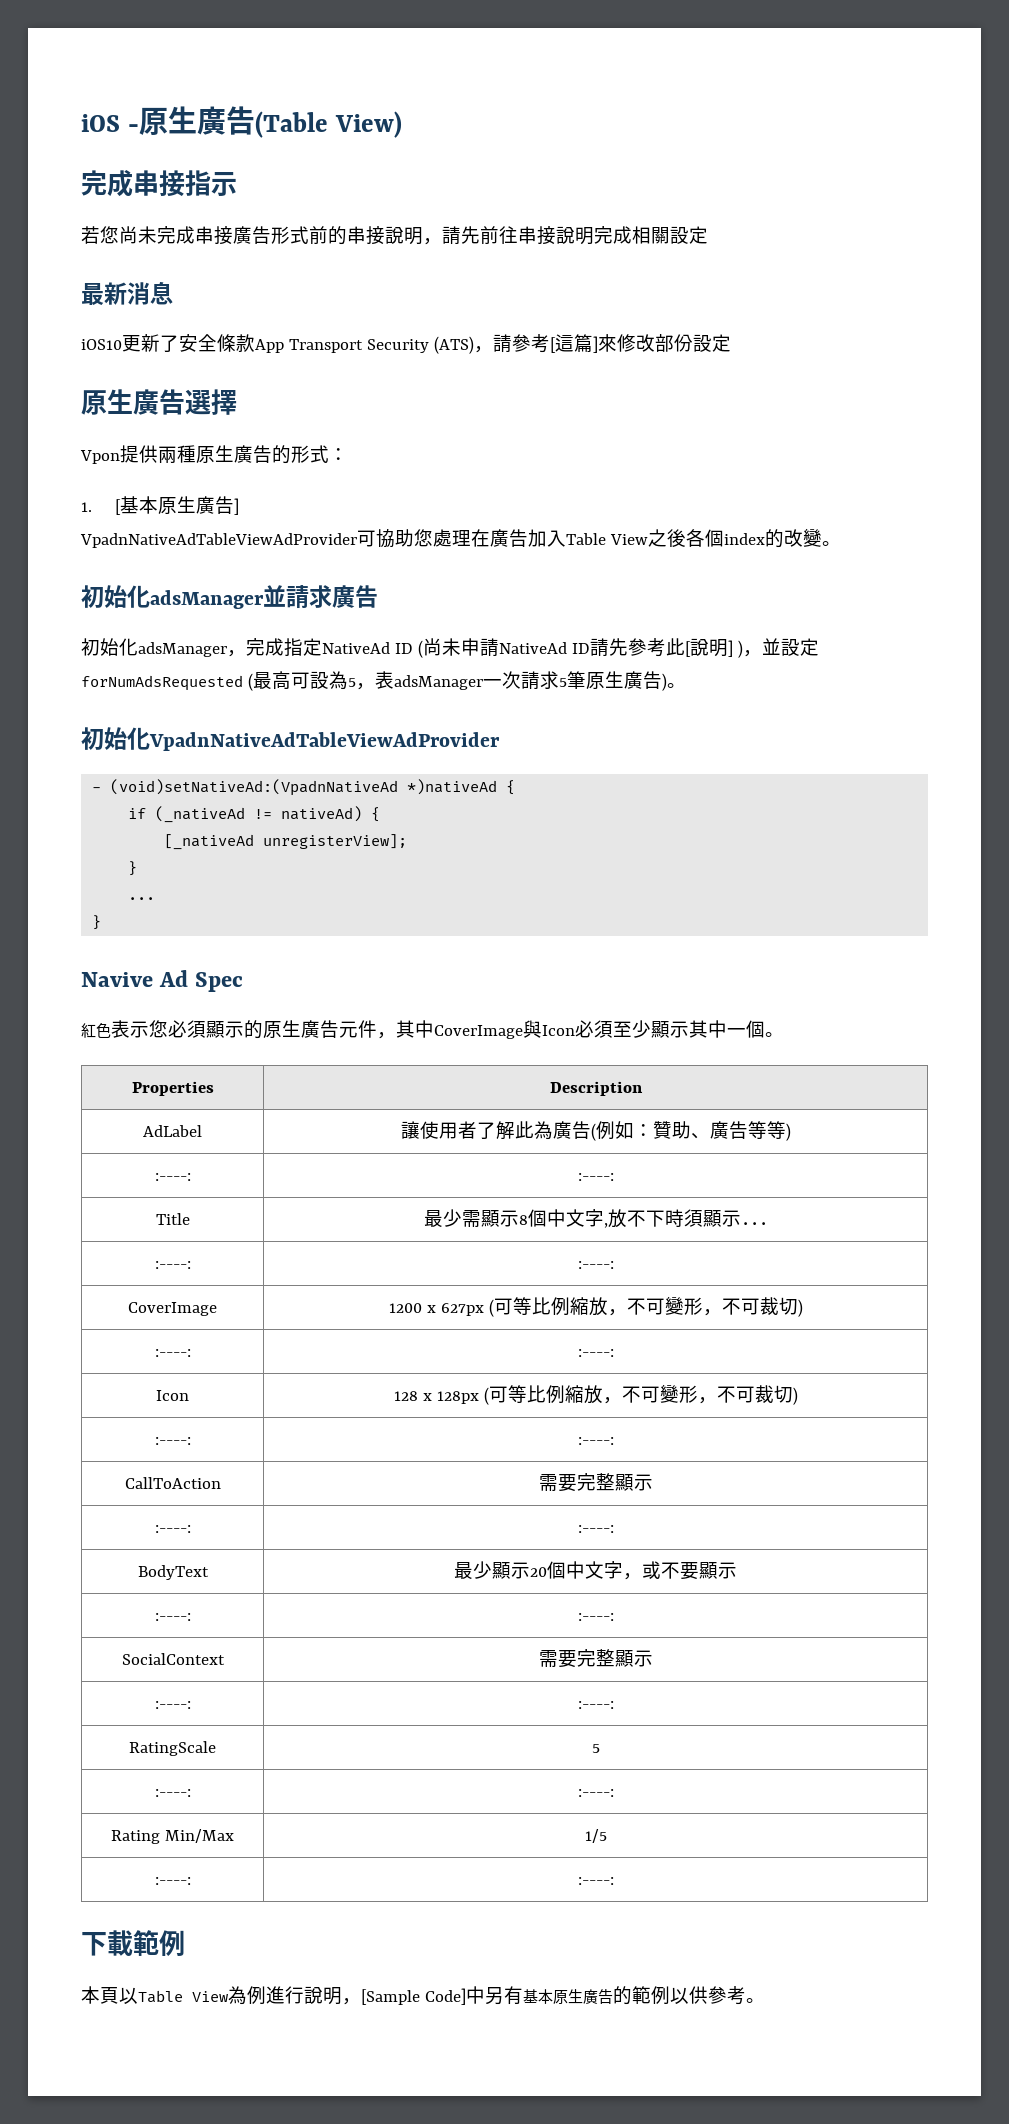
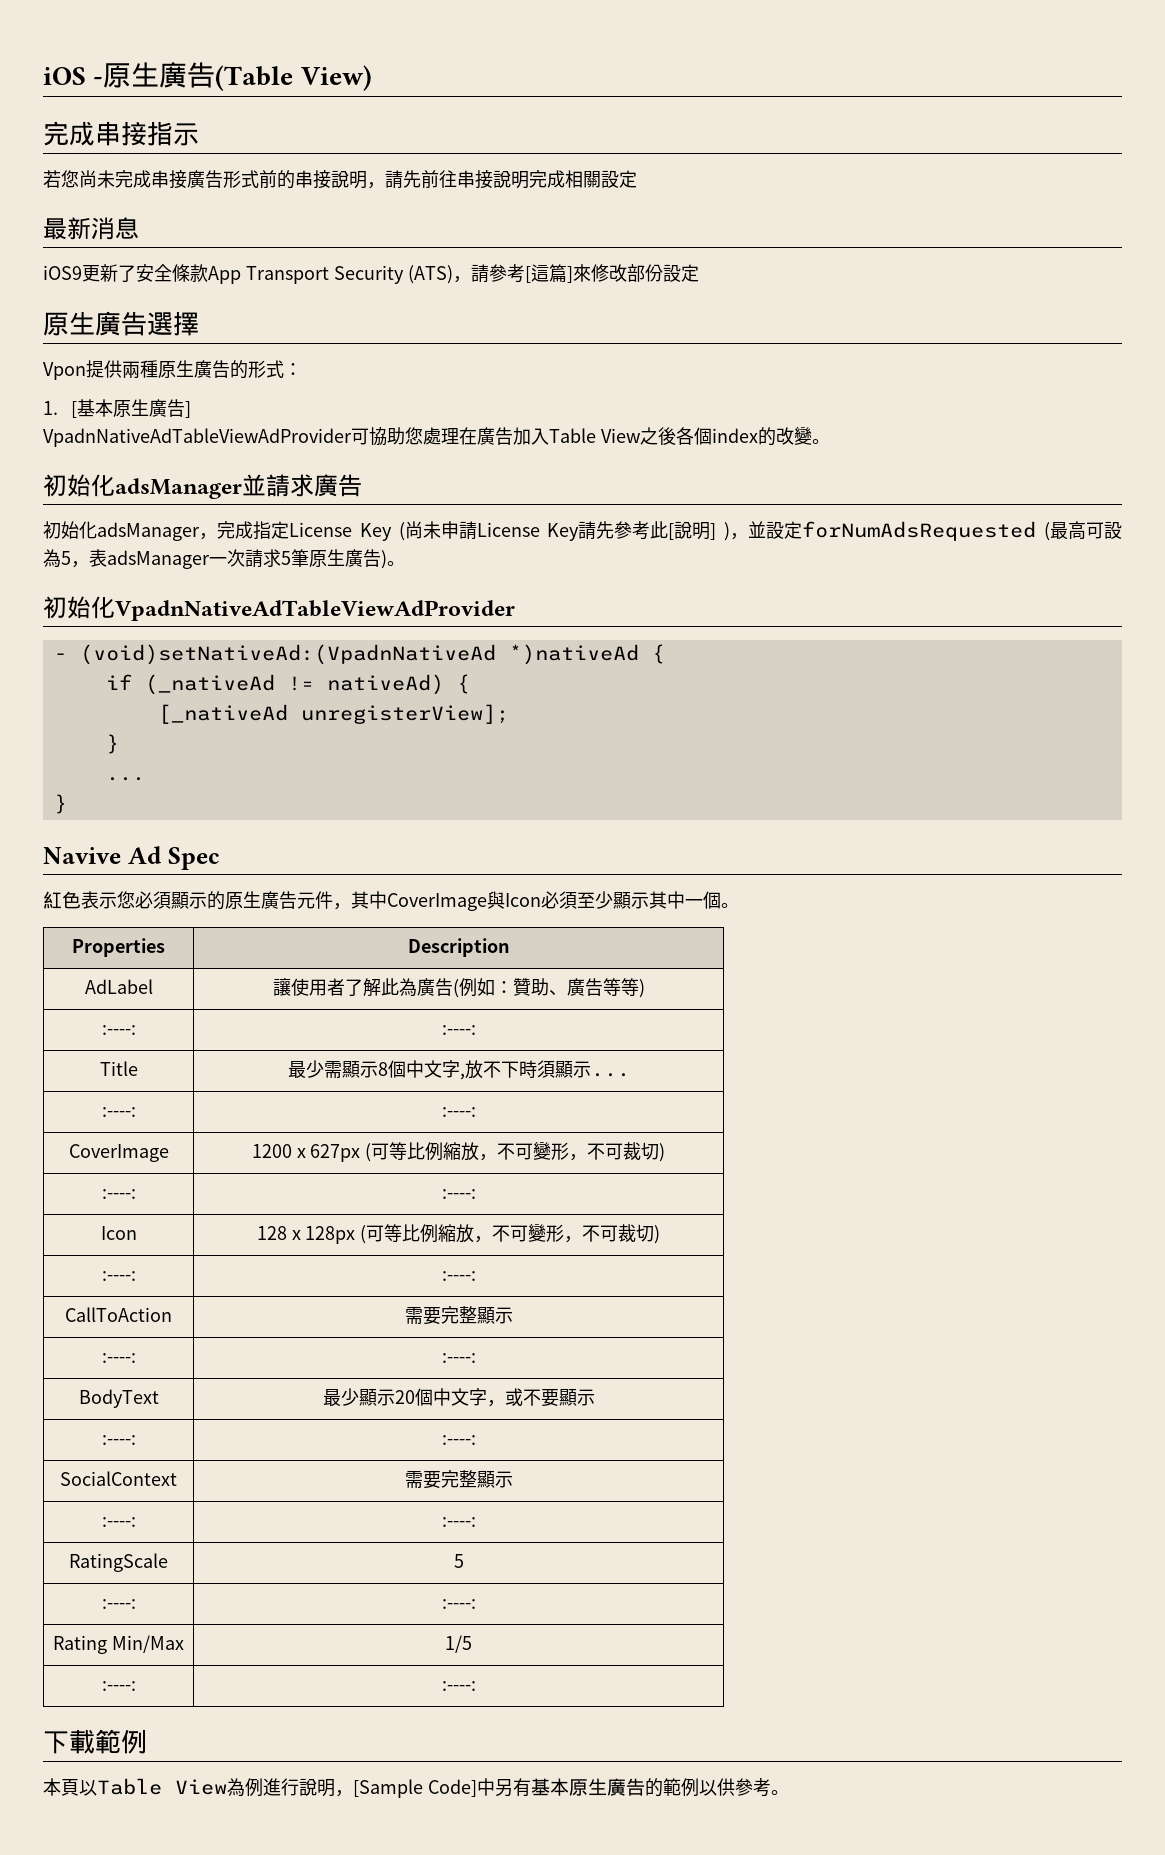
[81,339,122,350] iOS10 -> [43,265,82,280] iOS9
[322,642,413,654] NativeAd ID -> [289,522,392,541] License Key
[498,642,590,654] NativeAd ID -> [476,522,580,541] License Key

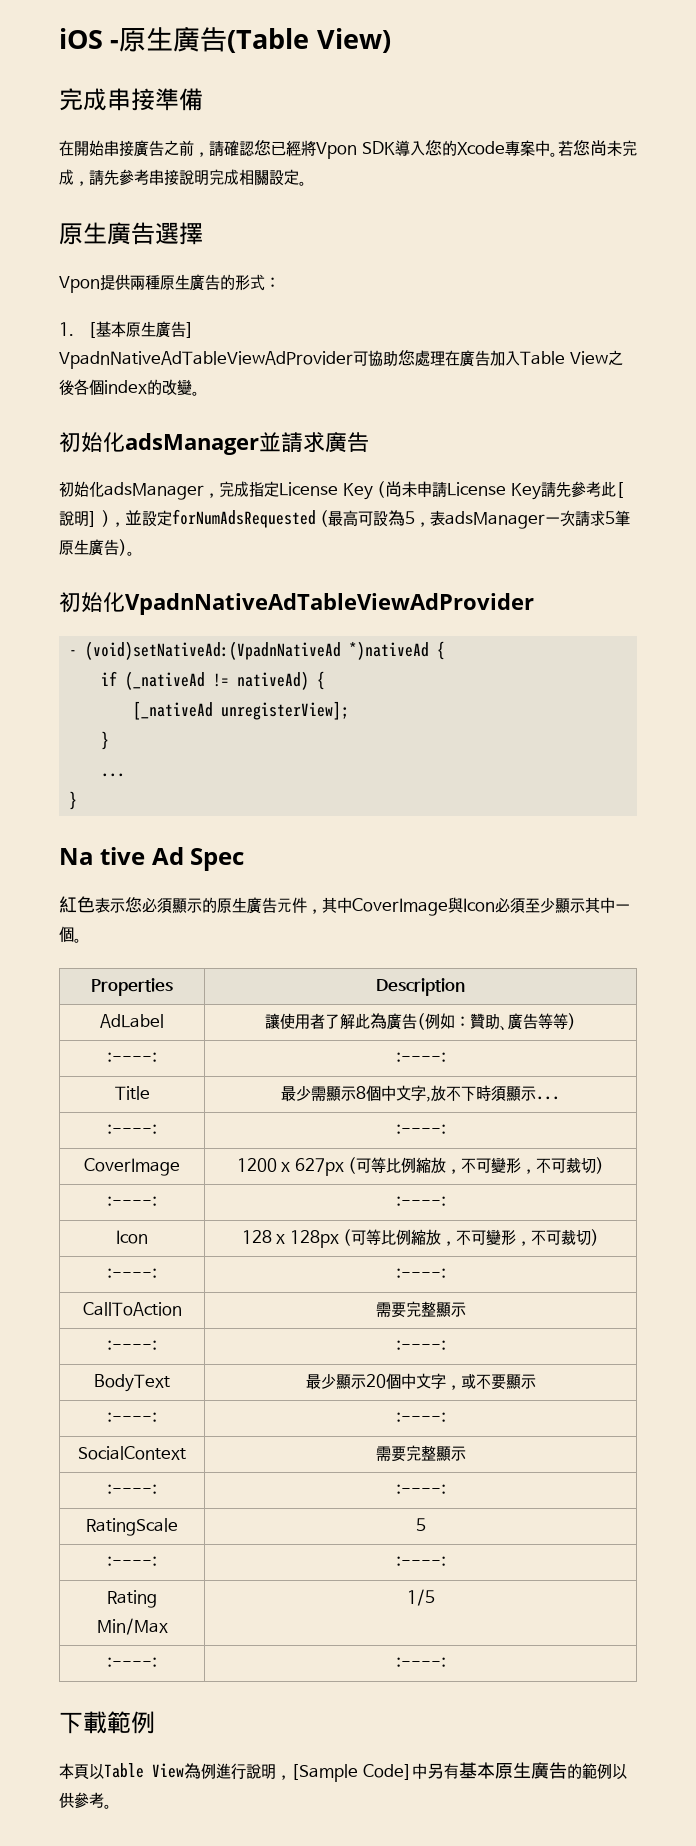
[147,121,199,146] [43,170,457,189] 指示 // 若您尚未完成串接廣告形式前的串接說明，請先前往 -> [155,88,203,111] [59,140,637,159] [59,169,149,186] 準備 // 在開始串接廣告之前，請確認您已經將Vpon SDK導入您的Xcode專案中。若您尚未完成，請先參考
[43,217,139,240] [43,264,699,284] // 最新消息 // iOS9更新了安全條款App Transport Security (ATS)，請參考[這篇]來修改部份設定 -> [299,181,307,186] 。
[43,847,121,864] Navive -> [59,847,146,865] Na tive

